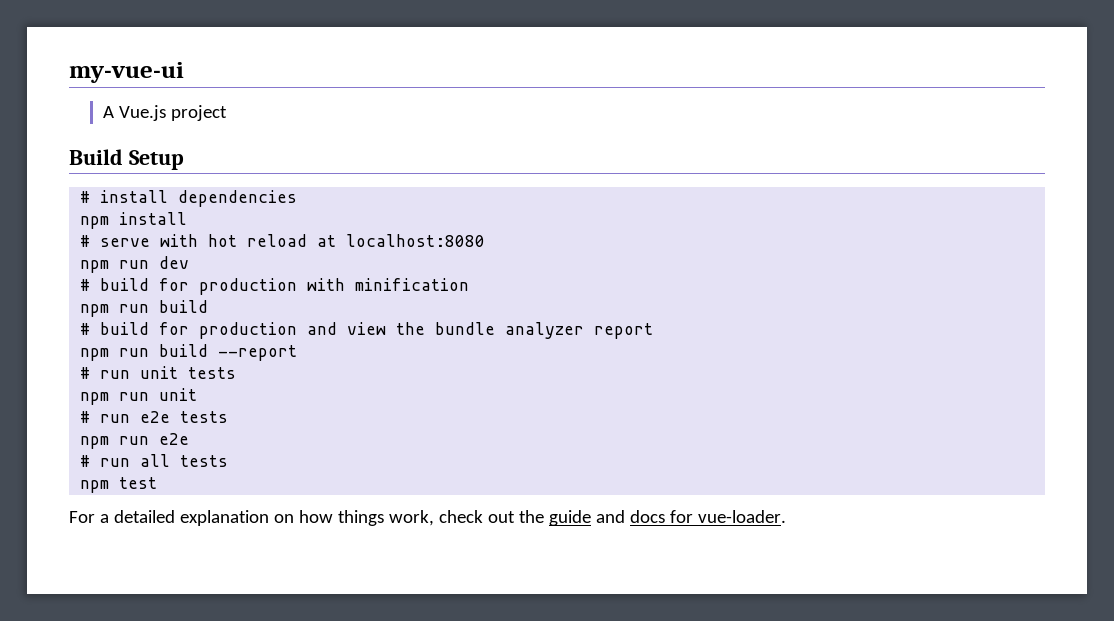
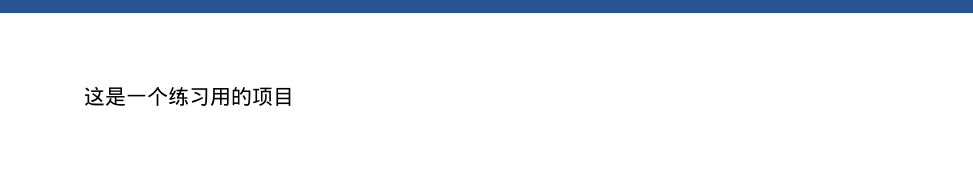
[69,62,184,83] [103,105,228,121] [69,149,184,170] [80,190,298,207] [80,212,188,229] [80,234,486,247] [80,256,190,273] [80,278,470,295] [80,300,209,317] [80,322,654,339] [80,344,298,361] [80,366,237,379] [80,388,198,405] [80,411,229,423] [80,433,190,449] [80,454,229,467] [80,477,158,493] [69,510,786,526] my-vue-ui // A Vue.js project // Build Setup // # install dependencies // npm install // # serve with hot reload at localhost:8080 // npm run dev // # build for production with minification // npm run build // # build for production and view the bundle analyzer report // npm run build --report // # run unit tests // npm run unit // # run e2e tests // npm run e2e // # run all tests // npm test // For a detailed explanation on how things work, check out the guide and docs for vue-loader. -> [84,86,294,106] 这是一个练习用的项目

